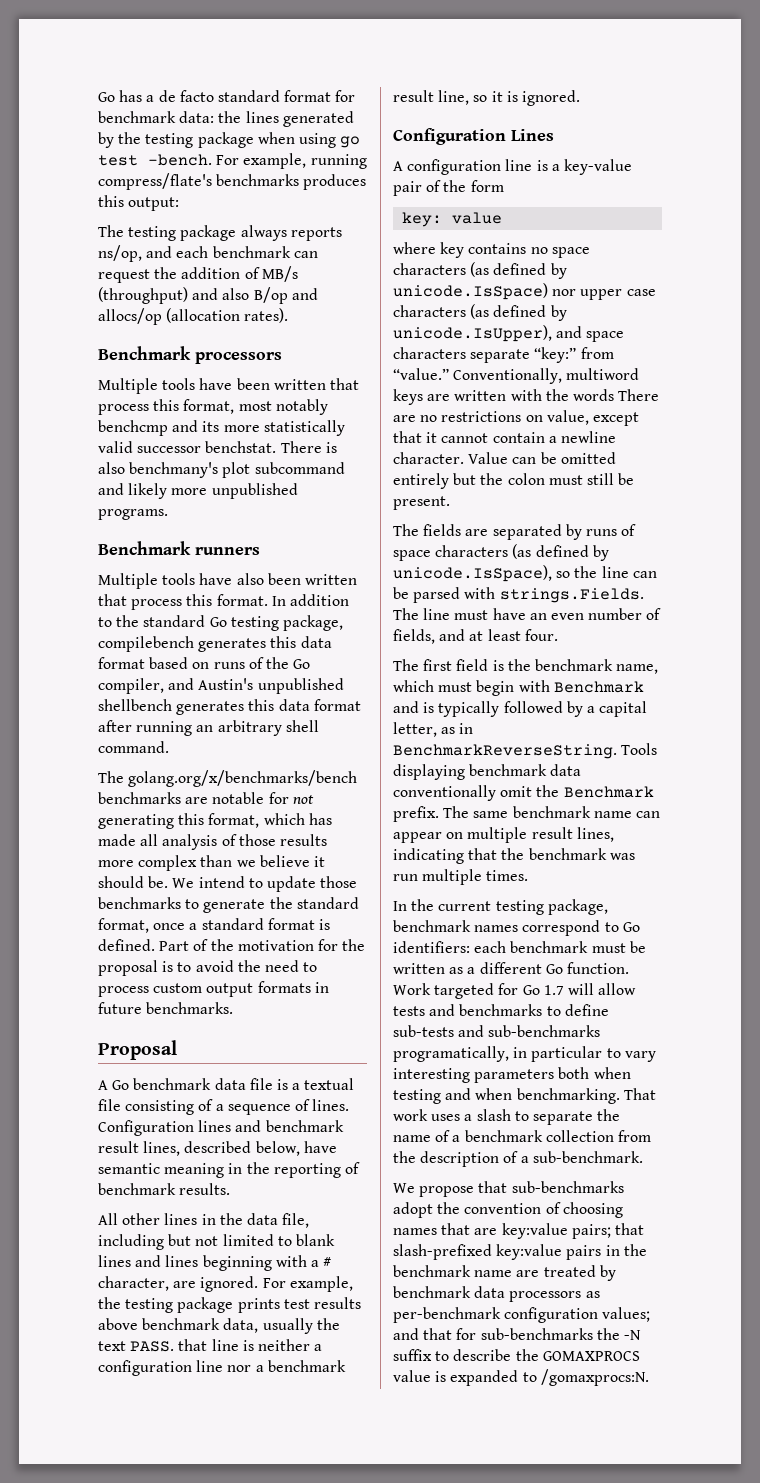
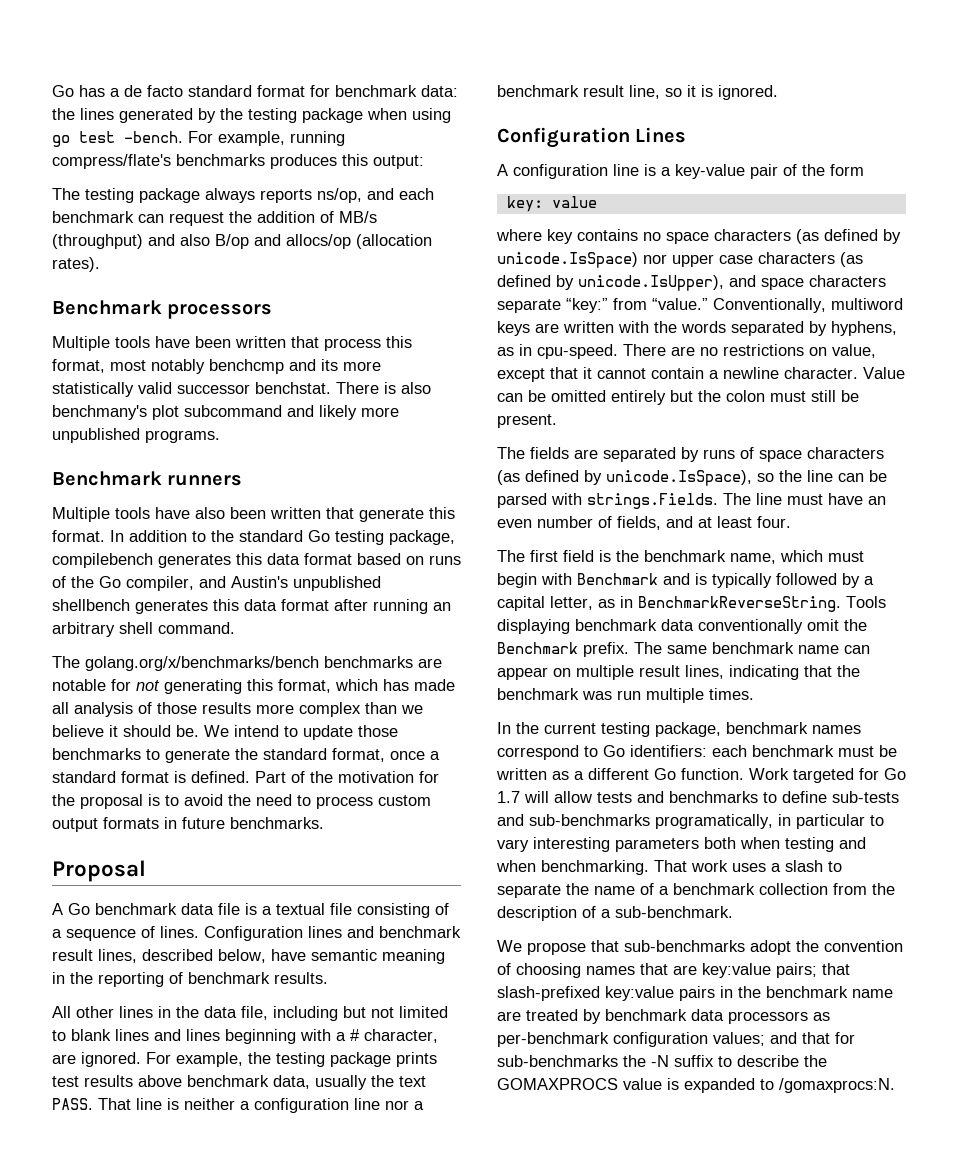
[131,599,183,610] process -> [359,508,424,522] generate
[178,1339,208,1351] that -> [98,1098,131,1110] That
(614, 395) none -> [731,321,897,336] [497,344,618,359] separated by hyphens, as in cpu-speed.

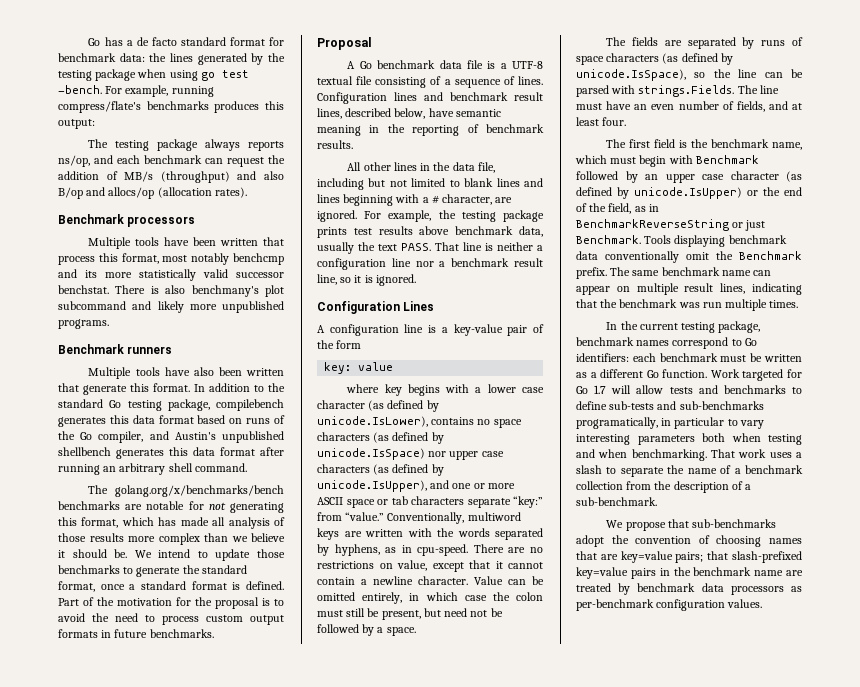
(272, 910) none -> [512,61,543,69] UTF-8
(573, 236) none -> [407,384,544,396] [317,400,439,412] [317,416,428,427] begins with a lower case character (as defined by unicode.IsLower),
[761,278,804,290] space -> [452,483,515,489] [317,496,408,508] one or more ASCII space or tab
[611,390,693,405] entirely but -> [362,592,487,604] entirely, in which case
[497,414,557,428] present. -> [381,608,503,620] [317,624,416,636] present, but need not be followed by a space.
[663,573,874,588] [497,596,841,612] and is typically followed by a capital letter, as in BenchmarkReverseString. -> [576,171,802,183] [576,187,802,199] [576,203,659,214] [576,219,766,231] [576,235,641,244] followed by an upper case character (as defined by unicode.IsUpper) or the end of the field, as in BenchmarkReverseString or just Benchmark.
[702,963,771,978] key:value -> [620,551,673,563] key=value
[605,986,674,1001] key:value -> [576,567,628,579] key=value
[713,1032,855,1046] [497,1055,827,1067] [497,1078,895,1093] values; and that for sub-benchmarks the -N suffix to describe the GOMAXPROCS value is expanded to /gomaxprocs:N. -> [727,599,763,608] values.

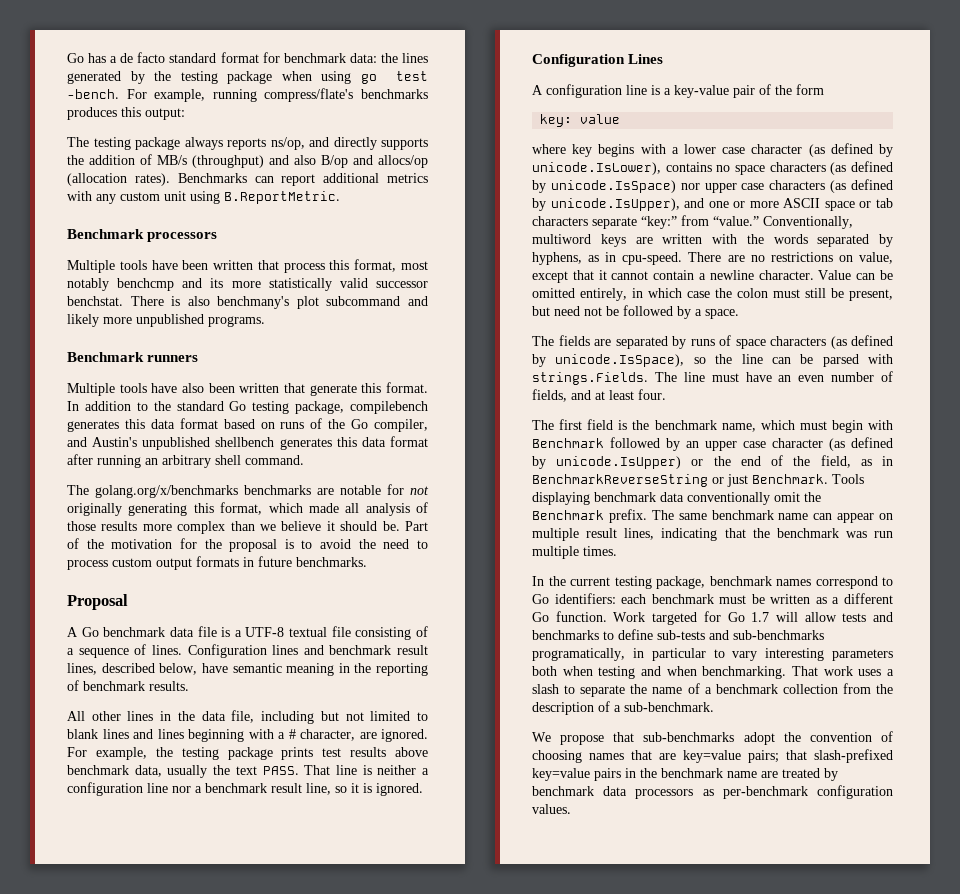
[117,155,264,167] each benchmark can request -> [333,137,428,150] directly supports
(247, 192) none -> [177,173,428,186] [67,191,340,204] Benchmarks can report additional metrics with any custom unit using B.ReportMetric.
[115,485,284,497] golang.org/x/benchmarks/bench -> [95,485,238,498] golang.org/x/benchmarks
(226, 506) none -> [67,503,122,516] originally
[158,517,177,526] has -> (303, 508) none
[134,549,285,561] [58,565,247,577] [58,581,284,592] We intend to update those benchmarks to generate the standard format, once a standard format is defined. -> (400, 526) none

